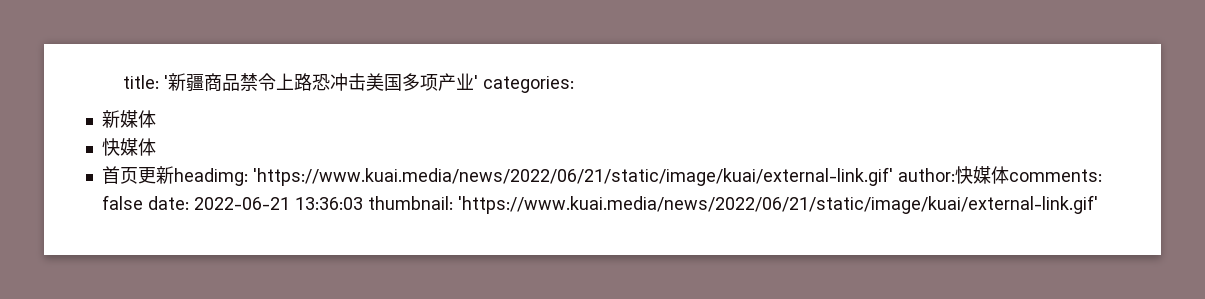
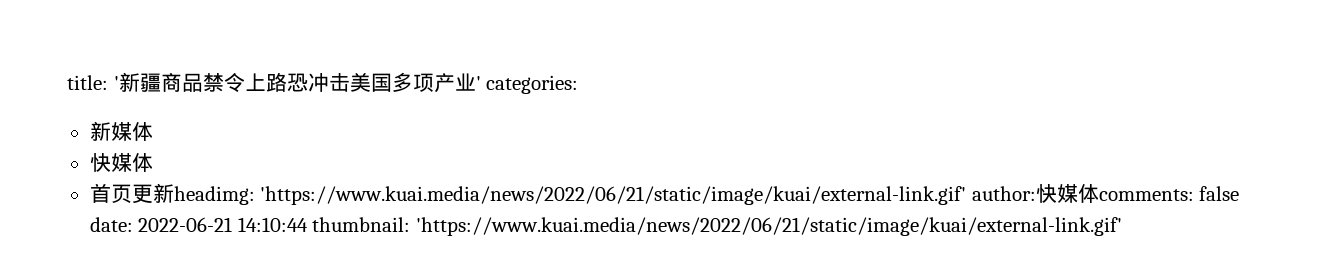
[294,197,363,210] 13:36:03 -> [237,217,308,232] 14:10:44

